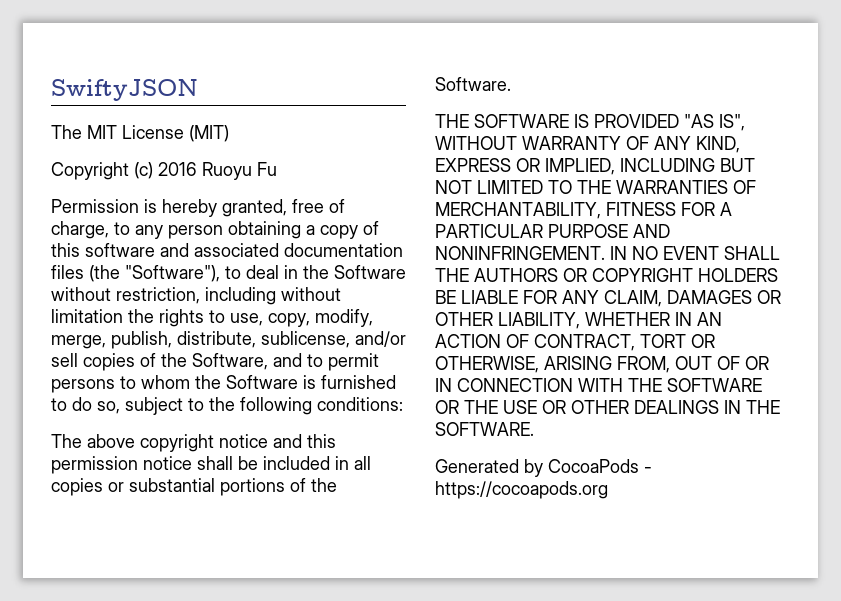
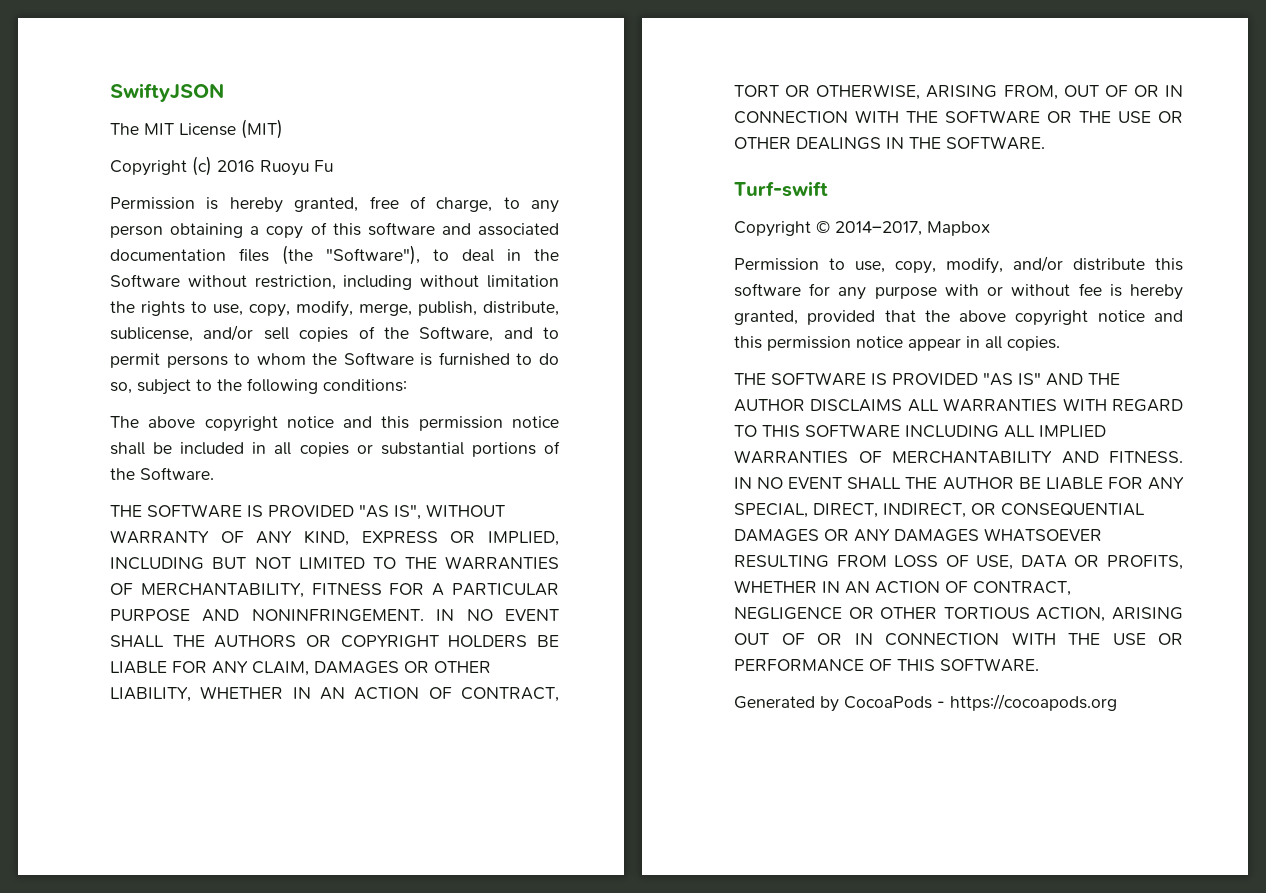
(534, 429) none -> [734,181,828,197] [734,221,990,237] [734,256,1183,274] [734,283,1183,300] [734,310,1183,326] [734,336,1060,351] [734,372,1120,386] [734,398,1183,412] [734,424,1106,438] [734,450,1183,464] [734,477,1184,490] [734,503,1145,518] [734,528,1102,542] [734,555,1183,570] [734,580,1071,596] [734,607,1183,622] [734,632,1183,646] [734,658,1039,672] // Turf-swift // Copyright © 2014–2017, Mapbox // Permission to use, copy, modify, and/or distribute this software for any purpose with or without fee is hereby granted, provided that the above copyright notice and this permission notice appear in all copies. // THE SOFTWARE IS PROVIDED "AS IS" AND THE AUTHOR DISCLAIMS ALL WARRANTIES WITH REGARD TO THIS SOFTWARE INCLUDING ALL IMPLIED WARRANTIES OF MERCHANTABILITY AND FITNESS. IN NO EVENT SHALL THE AUTHOR BE LIABLE FOR ANY SPECIAL, DIRECT, INDIRECT, OR CONSEQUENTIAL DAMAGES OR ANY DAMAGES WHATSOEVER RESULTING FROM LOSS OF USE, DATA OR PROFITS, WHETHER IN AN ACTION OF CONTRACT, NEGLIGENCE OR OTHER TORTIOUS ACTION, ARISING OUT OF OR IN CONNECTION WITH THE USE OR PERFORMANCE OF THIS SOFTWARE.

